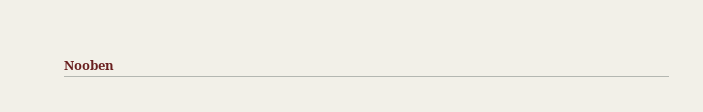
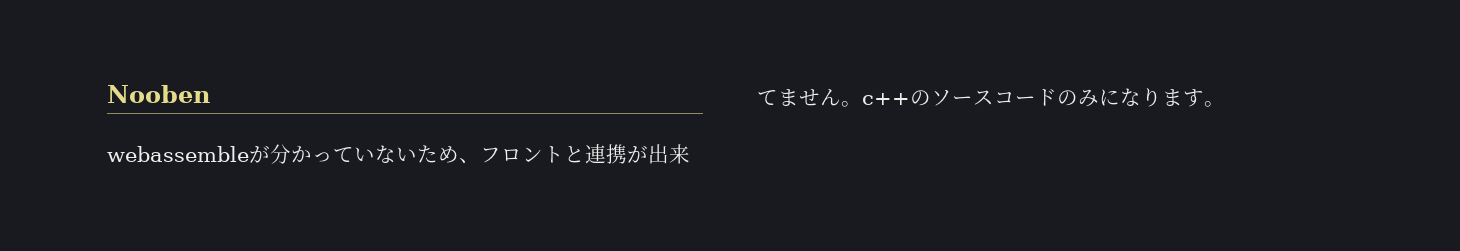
(114, 65) none -> [107,144,690,164] [757,88,1225,107] // webassembleが分かっていないため、フロントと連携が出来てません。c++のソースコードのみになります。

